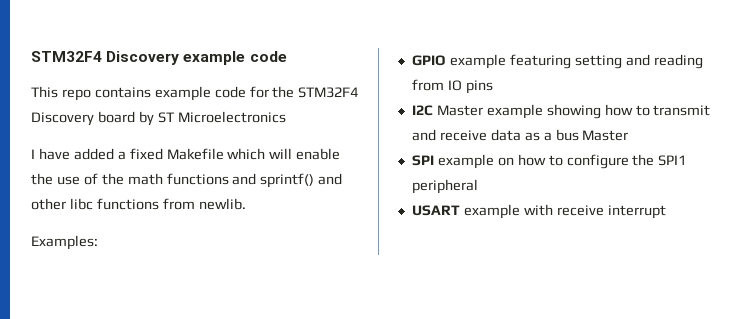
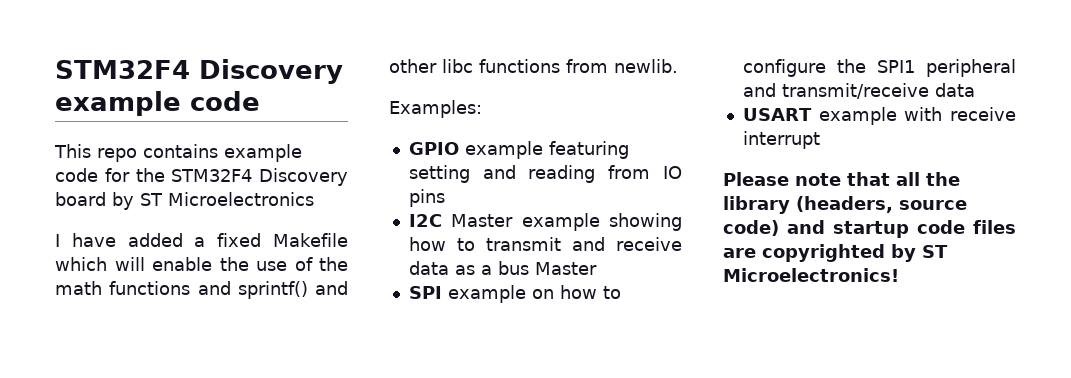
(478, 186) none -> [742,83,975,99] and transmit/receive data
(666, 212) none -> [723,172,960,186] [723,196,967,214] [723,220,1016,238] [723,244,948,262] [723,268,899,282] // Please note that all the library (headers, source code) and startup code files are copyrighted by ST Microelectronics!

